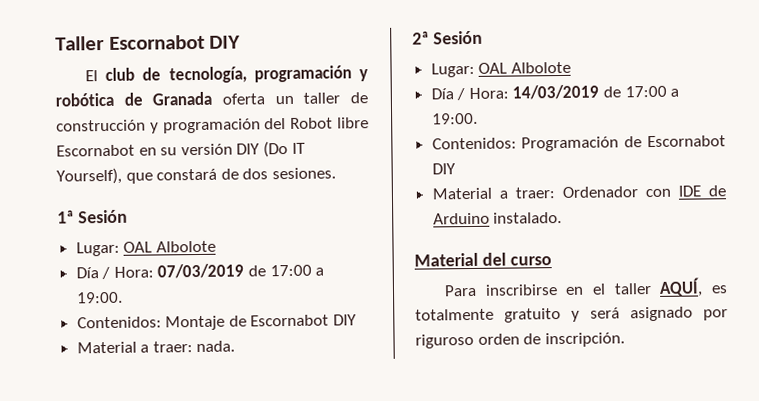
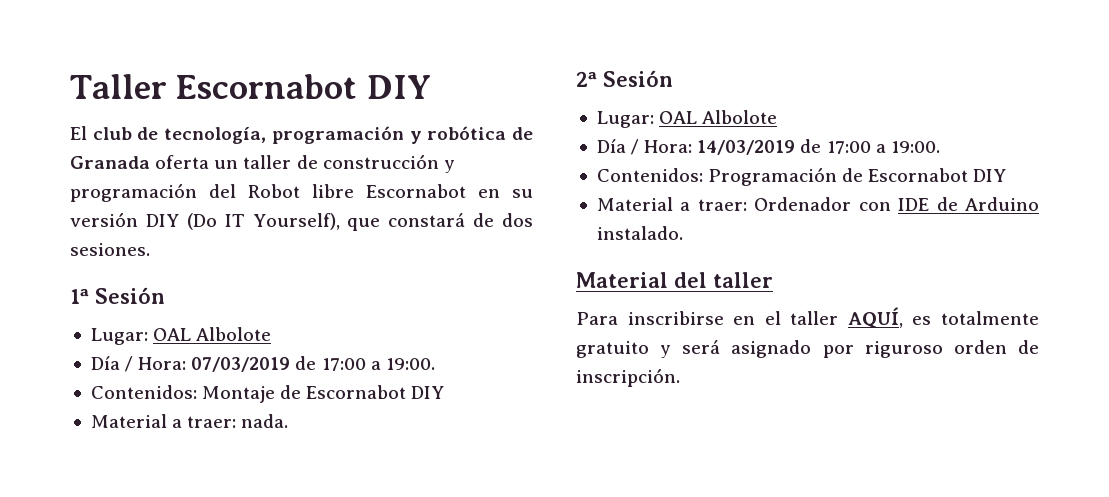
[509,256,552,266] curso -> [713,272,773,288] taller

